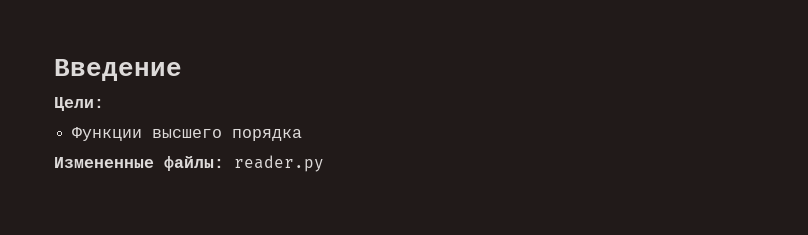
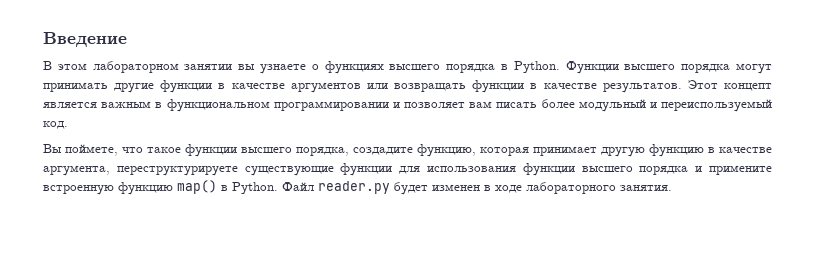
[54,97,104,111] [72,127,303,141] [54,155,324,172] Цели: // Функции высшего порядка // Измененные файлы: reader.py -> [43,61,772,74] [43,80,772,93] [43,99,772,112] [43,121,68,129] [43,144,772,157] [43,163,772,176] [43,180,672,195] В этом лабораторном занятии вы узнаете о функциях высшего порядка в Python. Функции высшего порядка могут принимать другие функции в качестве аргументов или возвращать функции в качестве результатов. Этот концепт является важным в функциональном программировании и позволяет вам писать более модульный и переиспользуемый код. // Вы поймете, что такое функции высшего порядка, создадите функцию, которая принимает другую функцию в качестве аргумента, переструктурируете существующие функции для использования функции высшего порядка и примените встроенную функцию map() в Python. Файл reader.py будет изменен в ходе лабораторного занятия.

